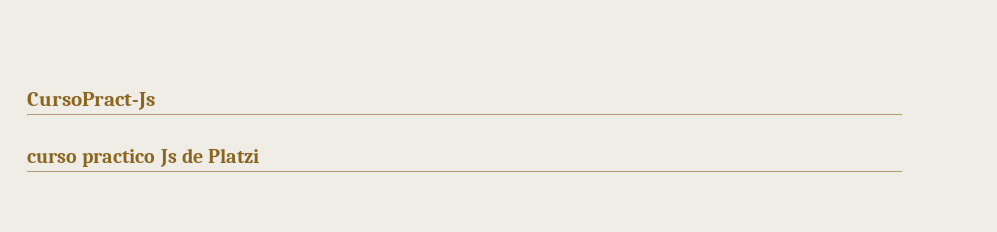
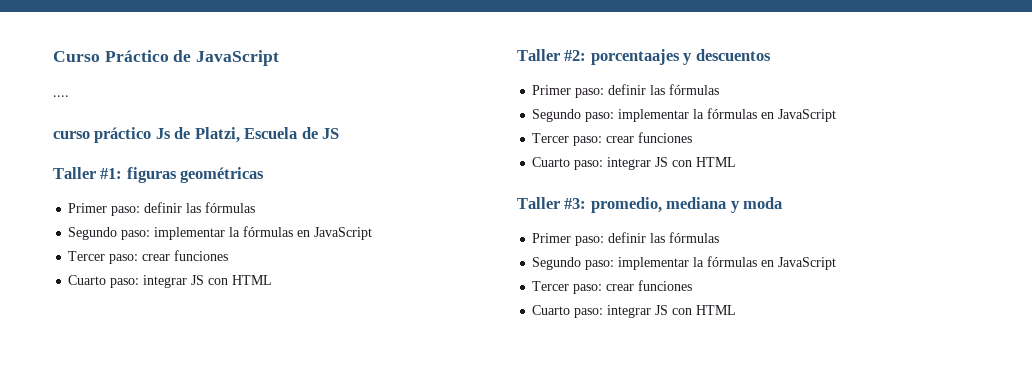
[27,92,155,110] CursoPract-Js -> [53,50,280,66] [53,95,69,97] Curso Práctico de JavaScript // ....
[82,149,156,167] practico -> [94,127,152,143] práctico
[208,148,260,163] Platzi -> [194,127,340,143] [53,167,265,183] [68,202,256,216] [68,226,373,240] [68,250,229,264] [68,275,273,288] [517,49,771,65] [532,84,720,98] [532,108,837,122] [532,132,693,146] [532,157,737,170] [517,197,783,213] [532,232,720,246] [532,256,837,270] [532,280,693,294] [532,305,737,318] Platzi, Escuela de JS // Taller #1: figuras geométricas // Primer paso: definir las fórmulas // Segundo paso: implementar la fórmulas en JavaScript // Tercer paso: crear funciones // Cuarto paso: integrar JS con HTML // Taller #2: porcentaajes y descuentos // Primer paso: definir las fórmulas // Segundo paso: implementar la fórmulas en JavaScript // Tercer paso: crear funciones // Cuarto paso: integrar JS con HTML // Taller #3: promedio, mediana y moda // Primer paso: definir las fórmulas // Segundo paso: implementar la fórmulas en JavaScript // Tercer paso: crear funciones // Cuarto paso: integrar JS con HTML

